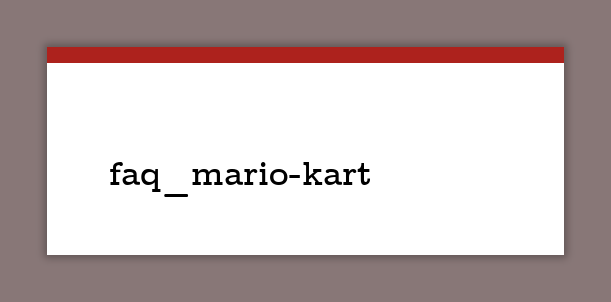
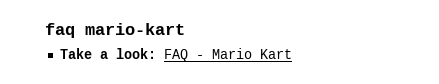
[109,162,372,197] faq_mario-kart -> [45,23,185,38] [59,48,292,62] faq mario-kart // Take a look: FAQ - Mario Kart

